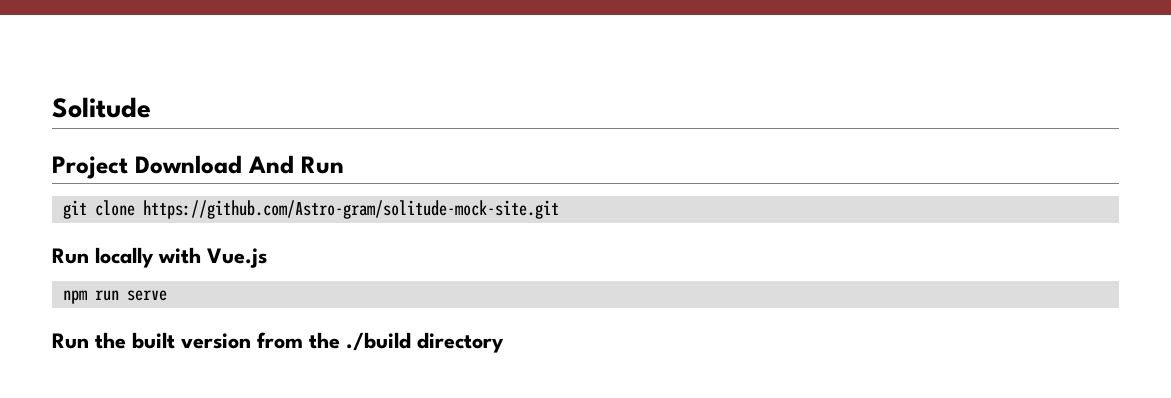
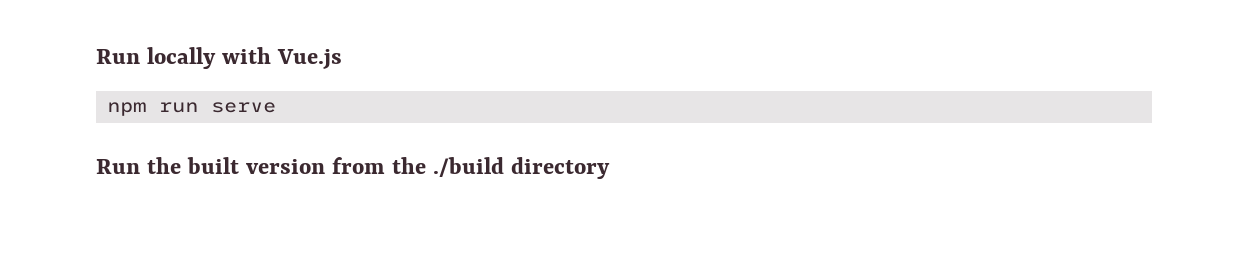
[52,97,151,118] [52,155,344,179] [63,200,560,219] Solitude // Project Download And Run // git clone https://github.com/Astro-gram/solitude-mock-site.git // -> (96, 56) none

